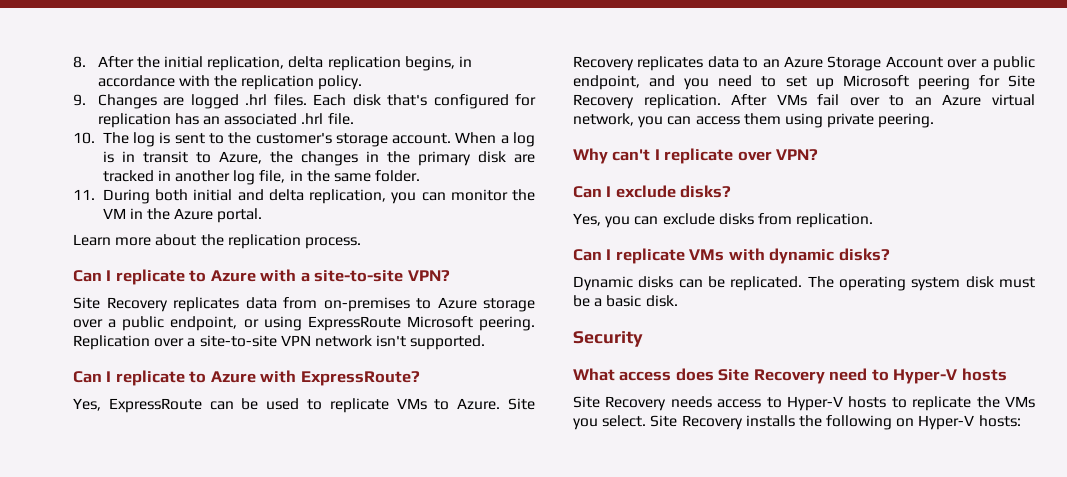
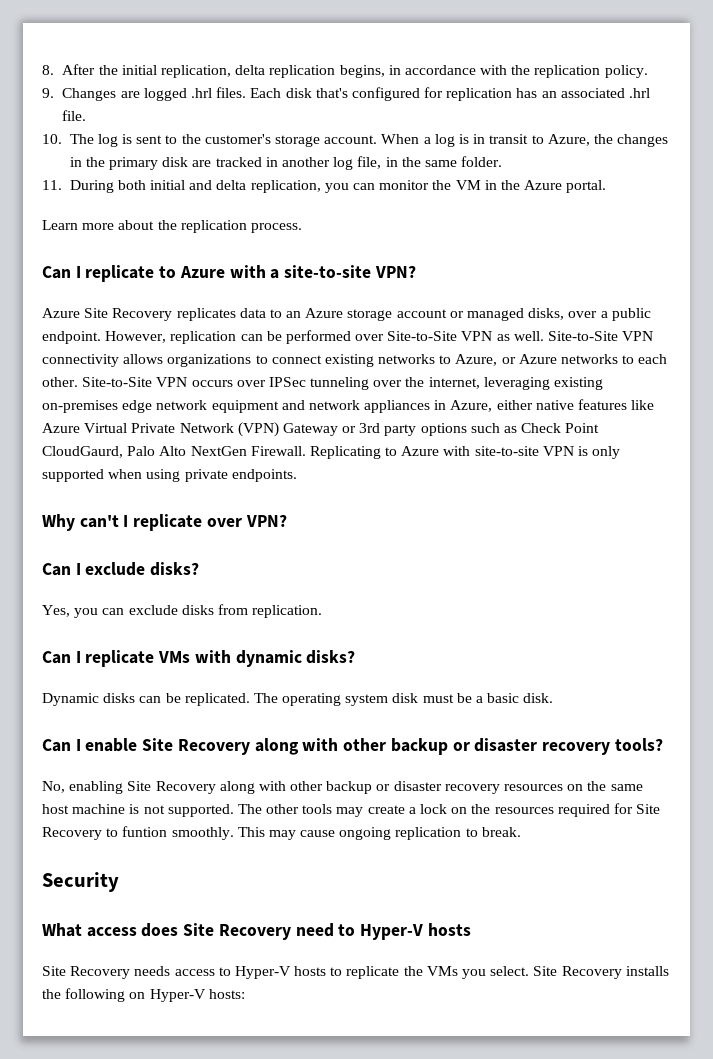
[73,297,535,312] [73,316,535,331] [73,335,486,350] [73,370,420,386] [73,398,501,413] Site Recovery replicates data from on-premises to Azure storage over a public endpoint, or using ExpressRoute Microsoft peering. Replication over a site-to-site VPN network isn't supported. // Can I replicate to Azure with ExpressRoute? // Yes, ExpressRoute can be used to replicate VMs to Azure. -> [42,308,80,318] Azure
[827,56,1035,71] [573,75,1035,90] [573,94,1035,109] [573,113,781,128] Storage Account over a public endpoint, and you need to set up Microsoft peering for Site Recovery replication. After VMs fail over to an Azure virtual network, you can access them -> [347,308,651,321] [42,330,654,344] [42,354,668,367] [42,377,604,390] [42,399,655,413] [42,422,600,437] [42,446,621,459] [42,469,143,482] storage account or managed disks, over a public endpoint. However, replication can be performed over Site-to-Site VPN as well. Site-to-Site VPN connectivity allows organizations to connect existing networks to Azure, or Azure networks to each other. Site-to-Site VPN occurs over IPSec tunneling over the internet, leveraging existing on-premises edge network equipment and network appliances in Azure, either native features like Azure Virtual Private Network (VPN) Gateway or 3rd party options such as Check Point CloudGaurd, Palo Alto NextGen Firewall. Replicating to Azure with site-to-site VPN is only supported when
[878,113,935,128] peering. -> [231,469,297,482] endpoints.
(678, 301) none -> [42,738,663,755] [42,781,643,794] [42,803,661,817] [42,826,521,840] // Can I enable Site Recovery along with other backup or disaster recovery tools? // No, enabling Site Recovery along with other backup or disaster recovery resources on the same host machine is not supported. The other tools may create a lock on the resources required for Site Recovery to funtion smoothly. This may cause ongoing replication to break.

